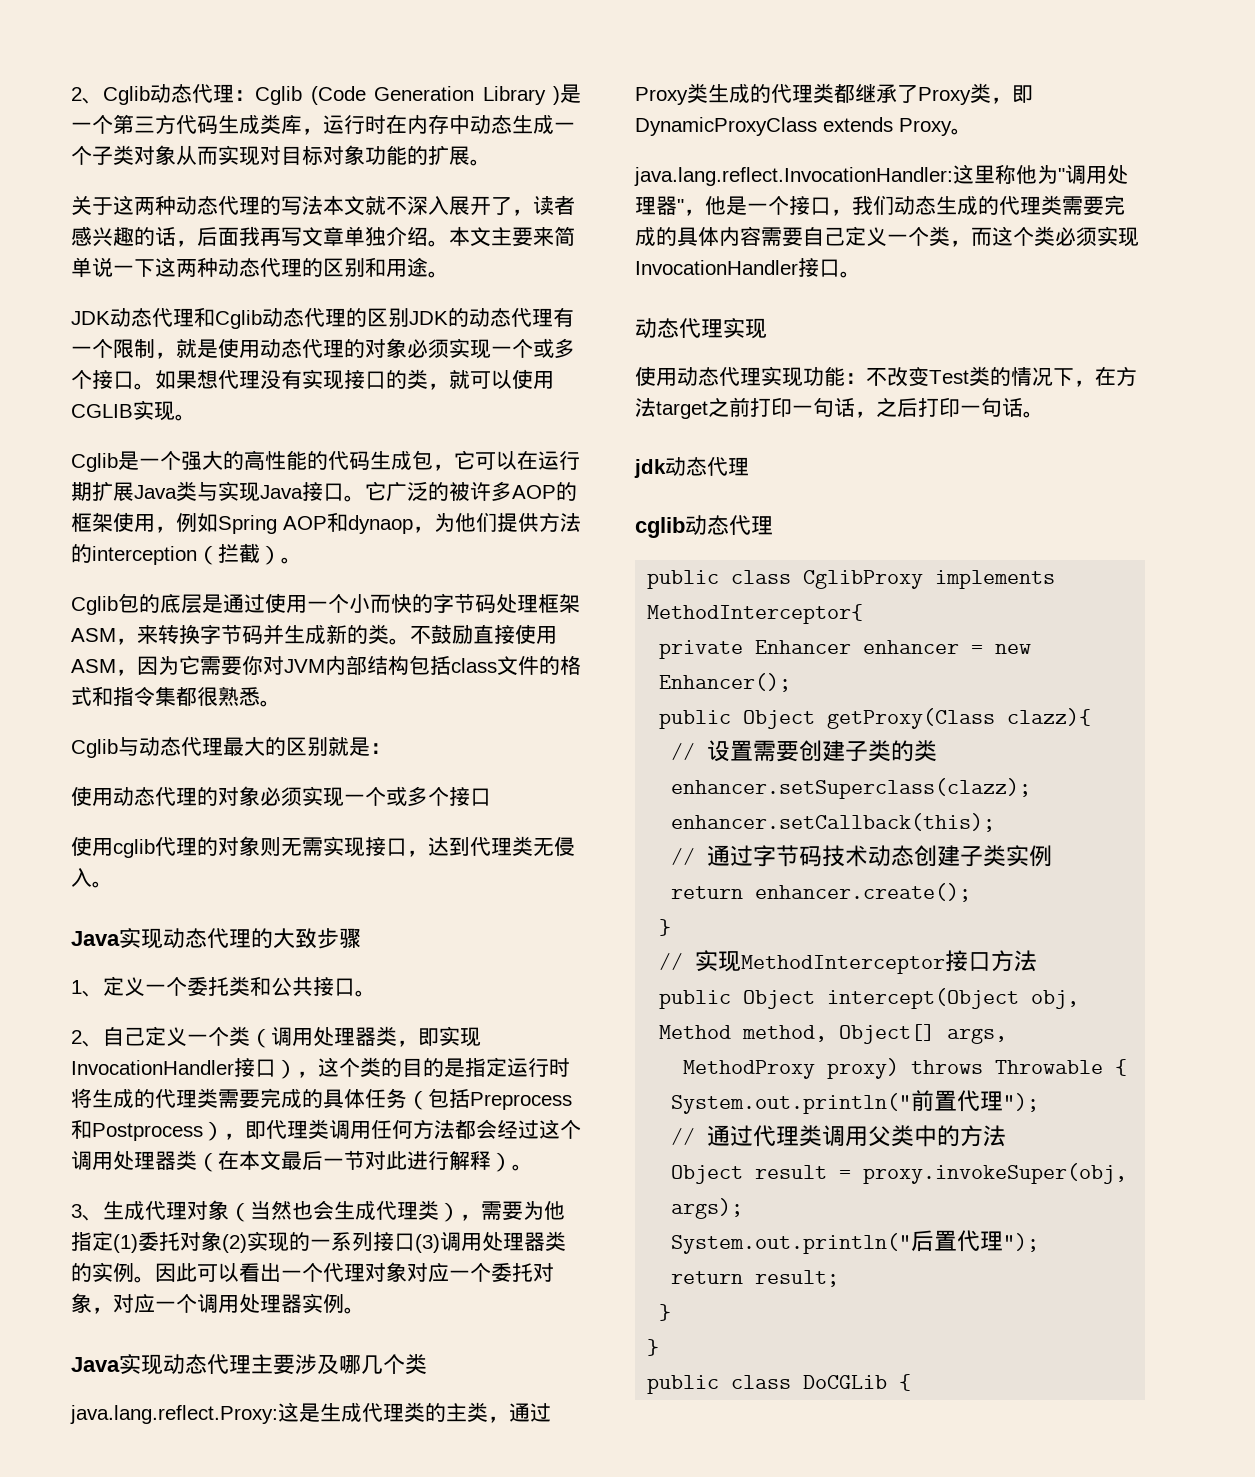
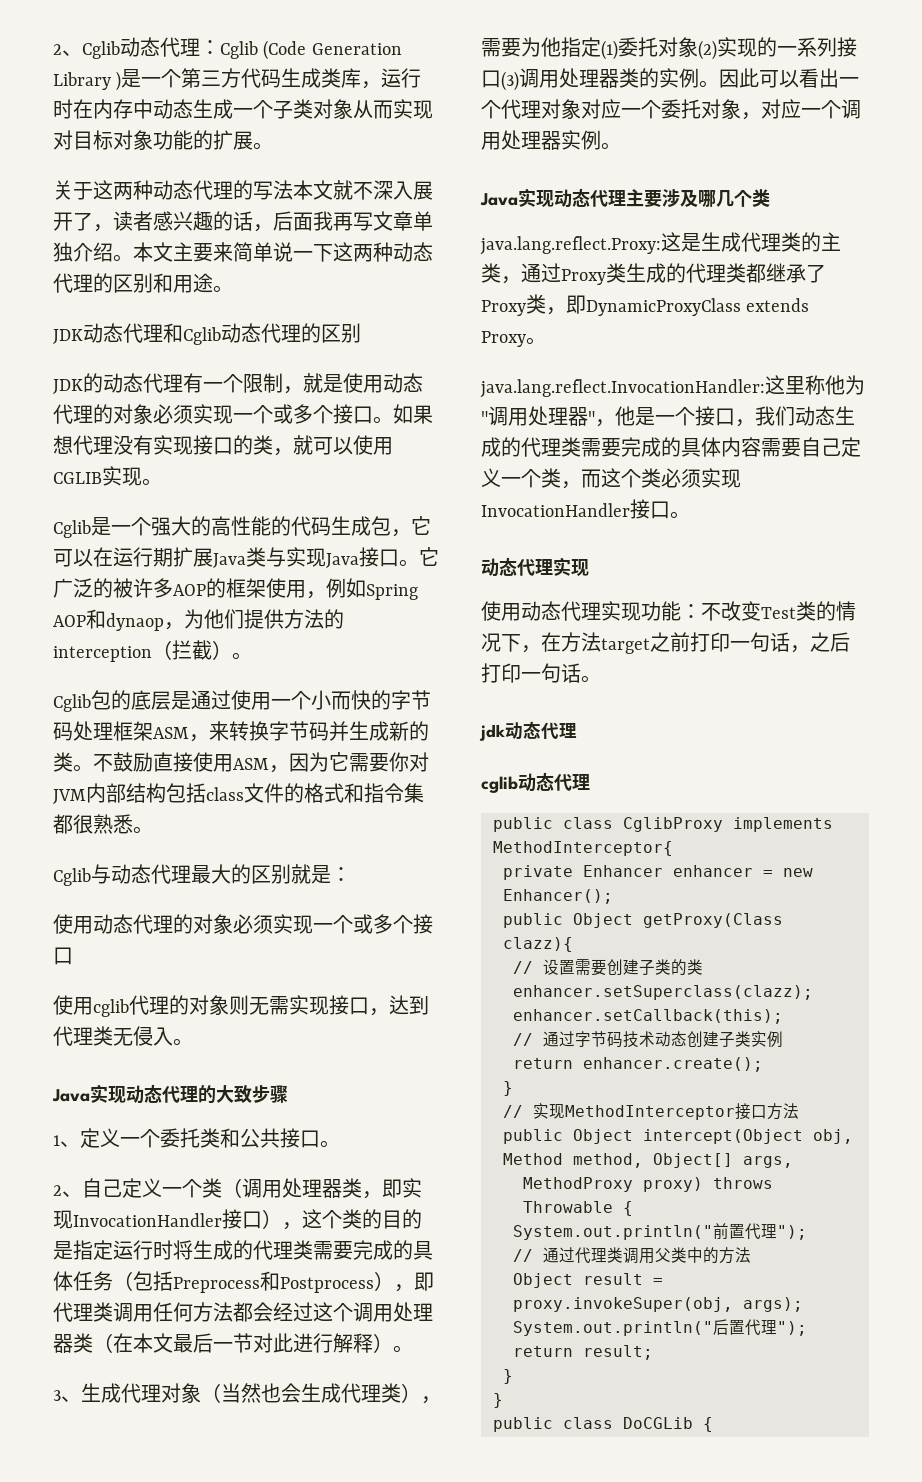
(409, 317) none -> (361, 333) //

